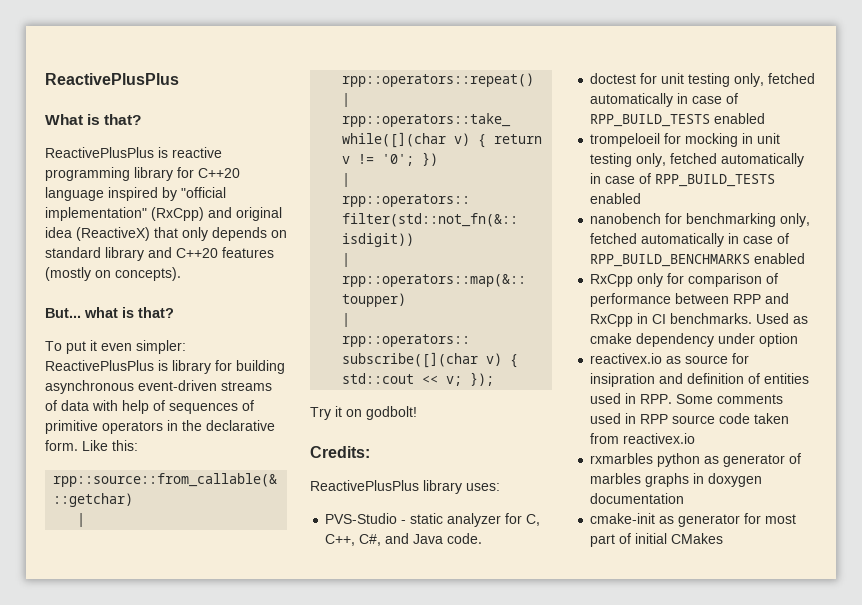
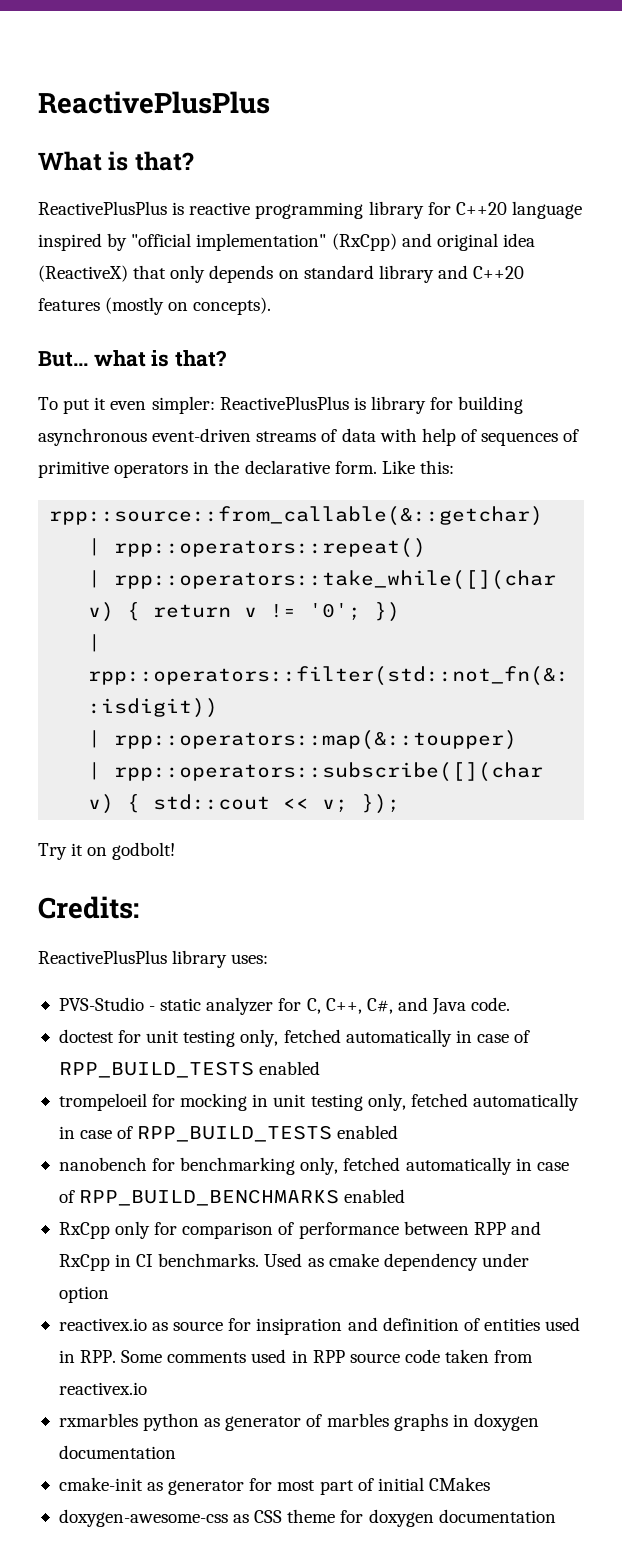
(724, 538) none -> [58,1509,556,1527] // doxygen-awesome-css as CSS theme for doxygen documentation

